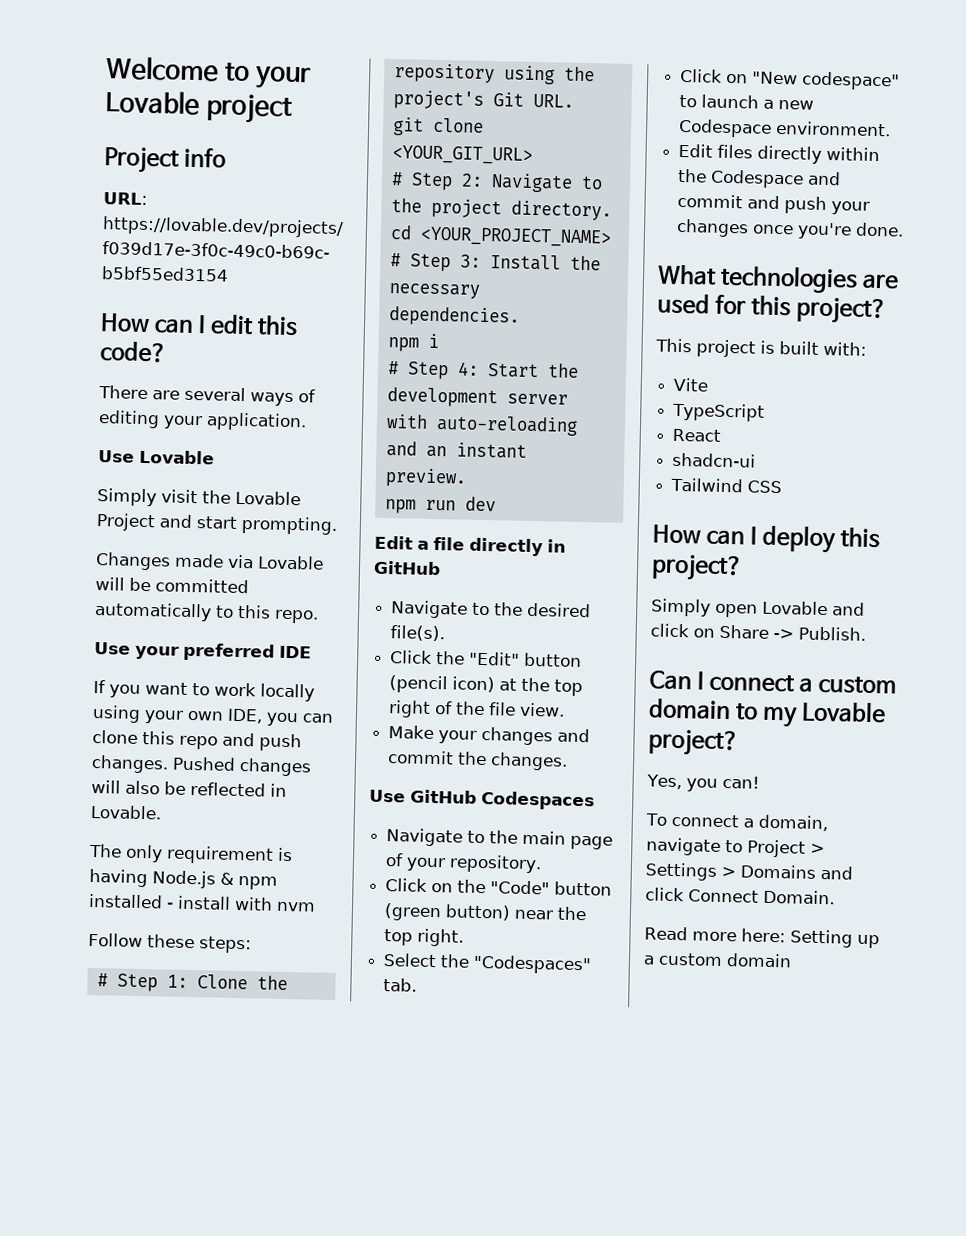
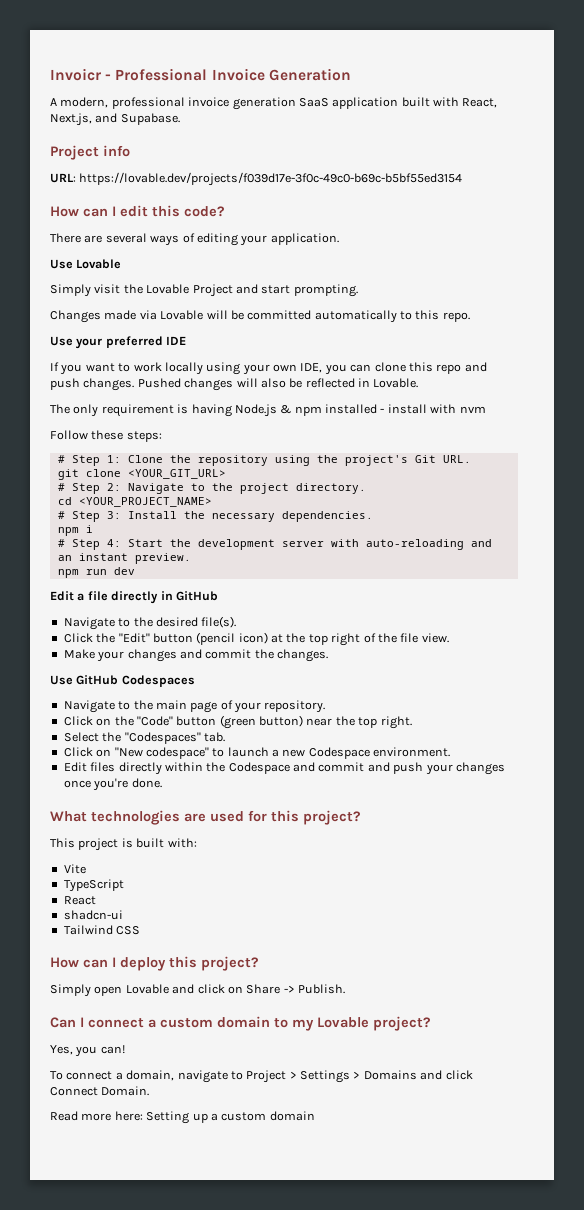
[106,56,312,90] [105,90,293,124] Welcome to your Lovable project -> [50,68,351,81] [50,97,498,110] [50,113,180,126] Invoicr - Professional Invoice Generation // A modern, professional invoice generation SaaS application built with React, Next.js, and Supabase.

